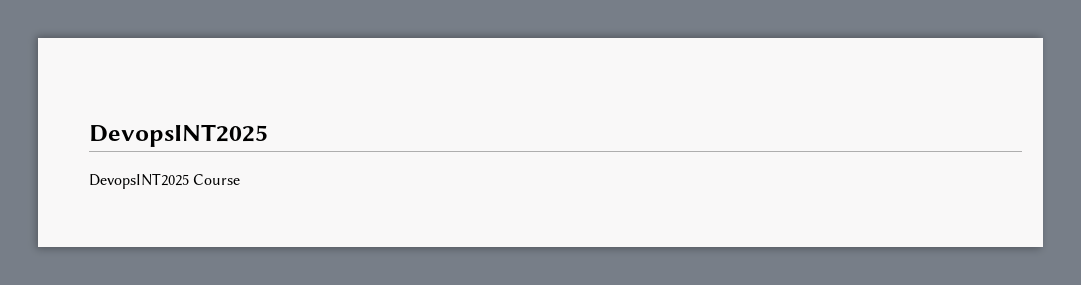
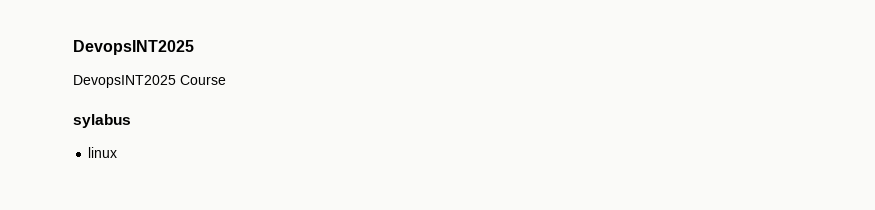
(241, 179) none -> [73,114,131,128] [88,147,118,158] // sylabus // linux

